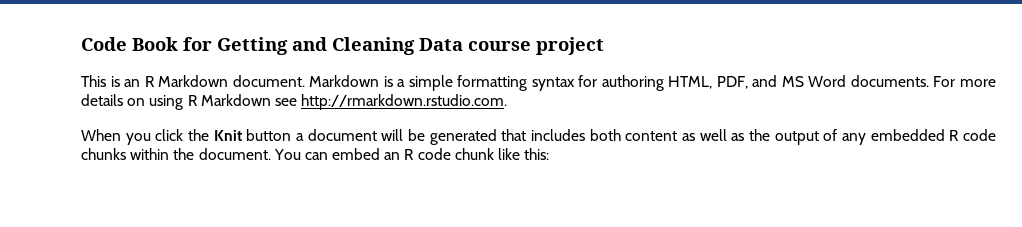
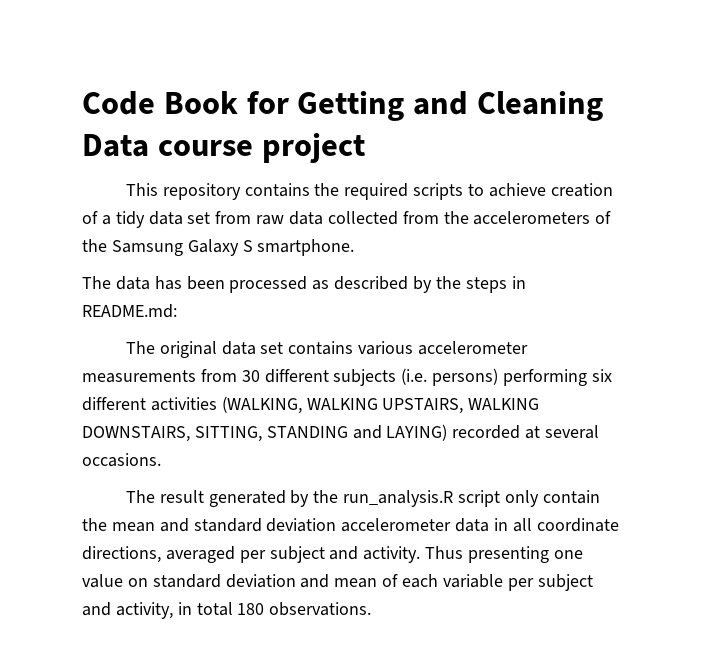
[110,75,996,91] [81,94,508,110] [81,129,996,145] [81,148,550,160] is an R Markdown document. Markdown is a simple formatting syntax for authoring HTML, PDF, and MS Word documents. For more details on using R Markdown see http://rmarkdown.rstudio.com. // When you click the Knit button a document will be generated that includes both content as well as the output of any embedded R code chunks within the document. You can embed an R code chunk like this: -> [162,183,613,200] [82,211,612,228] [82,239,355,256] [82,276,526,293] [82,304,177,318] [125,341,529,358] [82,368,612,386] [82,396,540,414] [82,424,600,442] [82,453,161,467] [125,490,600,507] [82,518,619,532] [82,546,583,563] [82,574,593,591] [82,602,372,619] repository contains the required scripts to achieve creation of a tidy data set from raw data collected from the accelerometers of the Samsung Galaxy S smartphone. // The data has been processed as described by the steps in README.md: // The original data set contains various accelerometer measurements from 30 different subjects (i.e. persons) performing six different activities (WALKING, WALKING UPSTAIRS, WALKING DOWNSTAIRS, SITTING, STANDING and LAYING) recorded at several occasions. // The result generated by the run_analysis.R script only contain the mean and standard deviation accelerometer data in all coordinate directions, averaged per subject and activity. Thus presenting one value on standard deviation and mean of each variable per subject and activity, in total 180 observations.

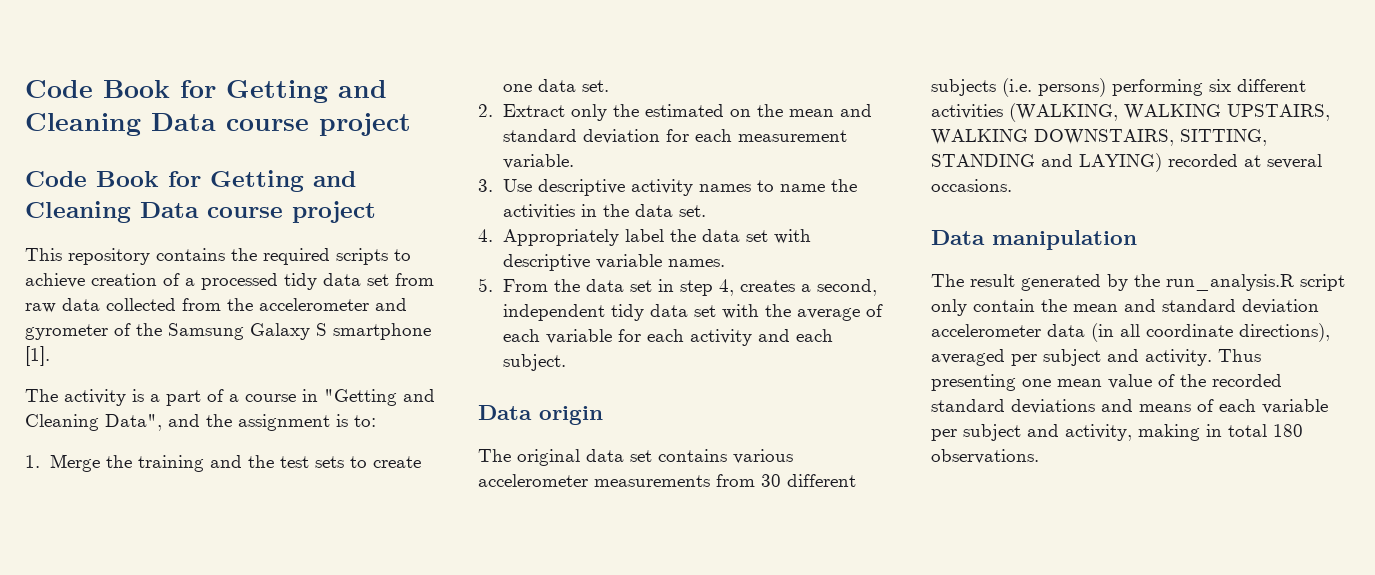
[82,91,603,121] [82,133,365,163] Code Book for Getting and Cleaning Data course project -> [25,80,387,103] [25,113,411,136] [25,170,356,192] [25,201,376,223] Code Book for Getting and Cleaning Data course project // Code Book for Getting and Cleaning Data course project
(111, 220) none -> [201,273,278,290] processed
[473,211,591,225] accelerometers -> [259,298,407,311] [25,324,108,340] accelerometer and gyrometer
[257,239,355,256] [82,276,526,293] [82,304,177,318] smartphone. // The data has been processed as described by the steps in README.md: -> [333,323,431,340] [25,346,50,366] [25,389,435,406] [25,414,376,431] [25,454,421,472] [502,79,609,92] [478,104,872,121] [502,129,847,144] [502,154,574,169] [478,179,857,196] [502,204,706,219] [478,229,811,246] [502,254,725,271] [478,278,877,296] [502,304,883,321] [502,329,833,346] [502,354,566,371] [478,405,603,425] smartphone [1]. // The activity is a part of a course in "Getting and Cleaning Data", and the assignment is to: // 1. Merge the training and the test sets to create one data set. // 2. Extract only the estimated on the mean and standard deviation for each measurement variable. // 3. Use descriptive activity names to name the activities in the data set. // 4. Appropriately label the data set with descriptive variable names. // 5. From the data set in step 4, creates a second, independent tidy data set with the average of each variable for each activity and each subject. // Data origin
(161, 460) none -> [931,230,1137,250] // Data manipulation
[494,518,509,531] in -> [1091,323,1114,342] (in
[82,546,161,563] directions, -> [1239,323,1330,342] directions),
[82,574,378,588] value on standard deviation and mean -> [1057,374,1282,389] [931,399,1191,414] mean value of the recorded standard deviations and means
(173, 610) none -> [1138,424,1200,441] making

